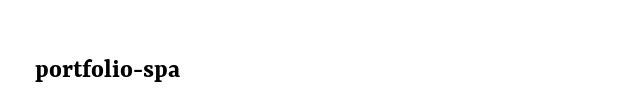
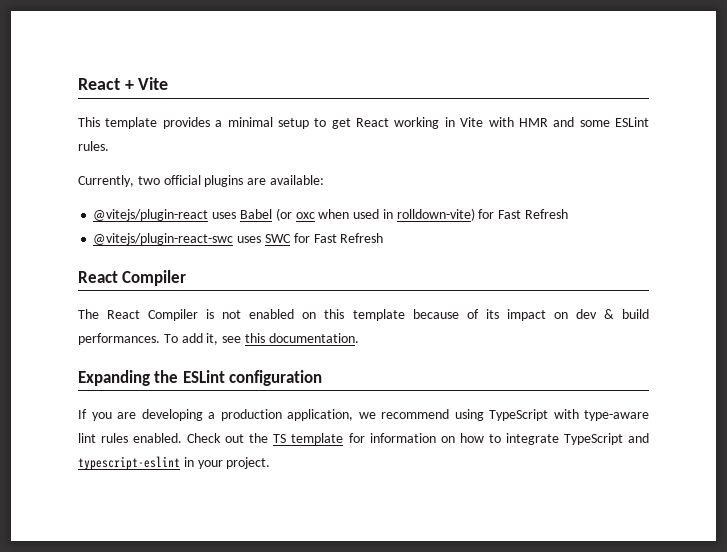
[35,59,180,82] portfolio-spa -> [78,77,169,90] [78,117,649,129] [78,141,109,151] [78,175,324,187] [93,208,568,221] [93,233,384,245] [78,270,187,286] [78,309,649,321] [78,333,359,345] [78,370,323,386] [78,409,649,421] [78,433,649,445] [78,456,271,470] React + Vite // This template provides a minimal setup to get React working in Vite with HMR and some ESLint rules. // Currently, two official plugins are available: // @vitejs/plugin-react uses Babel (or oxc when used in rolldown-vite) for Fast Refresh // @vitejs/plugin-react-swc uses SWC for Fast Refresh // React Compiler // The React Compiler is not enabled on this template because of its impact on dev & build performances. To add it, see this documentation. // Expanding the ESLint configuration // If you are developing a production application, we recommend using TypeScript with type-aware lint rules enabled. Check out the TS template for information on how to integrate TypeScript and typescript-eslint in your project.

